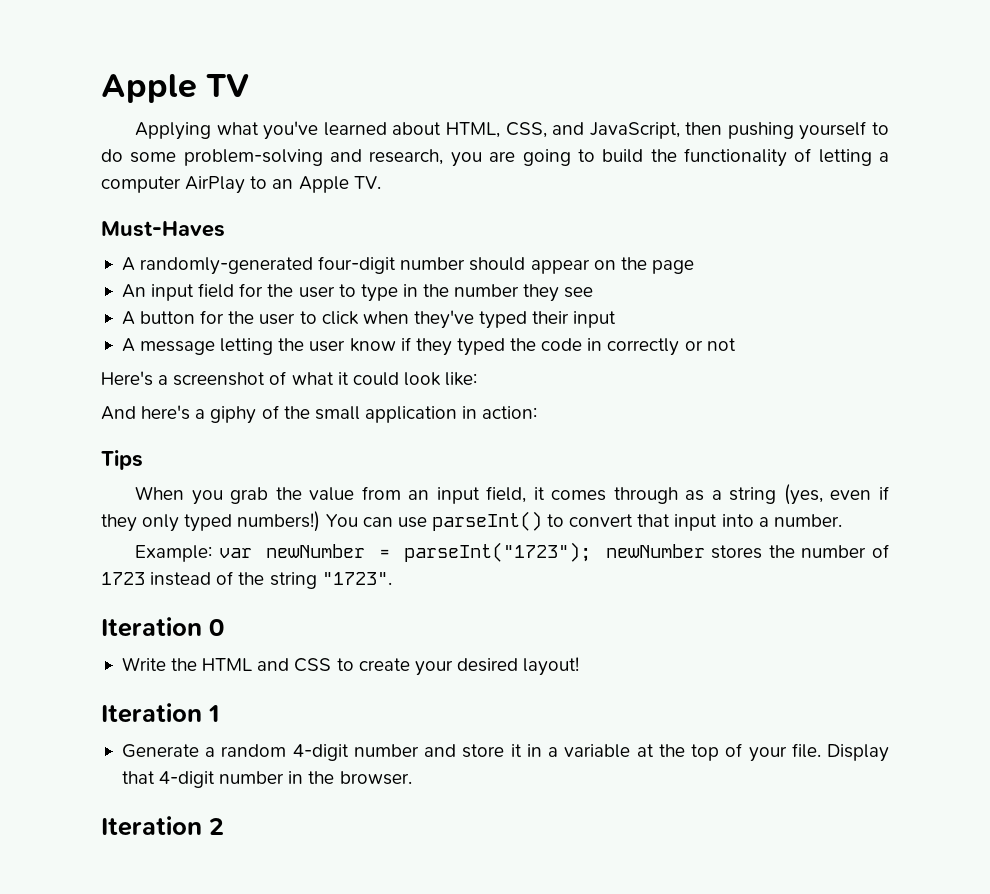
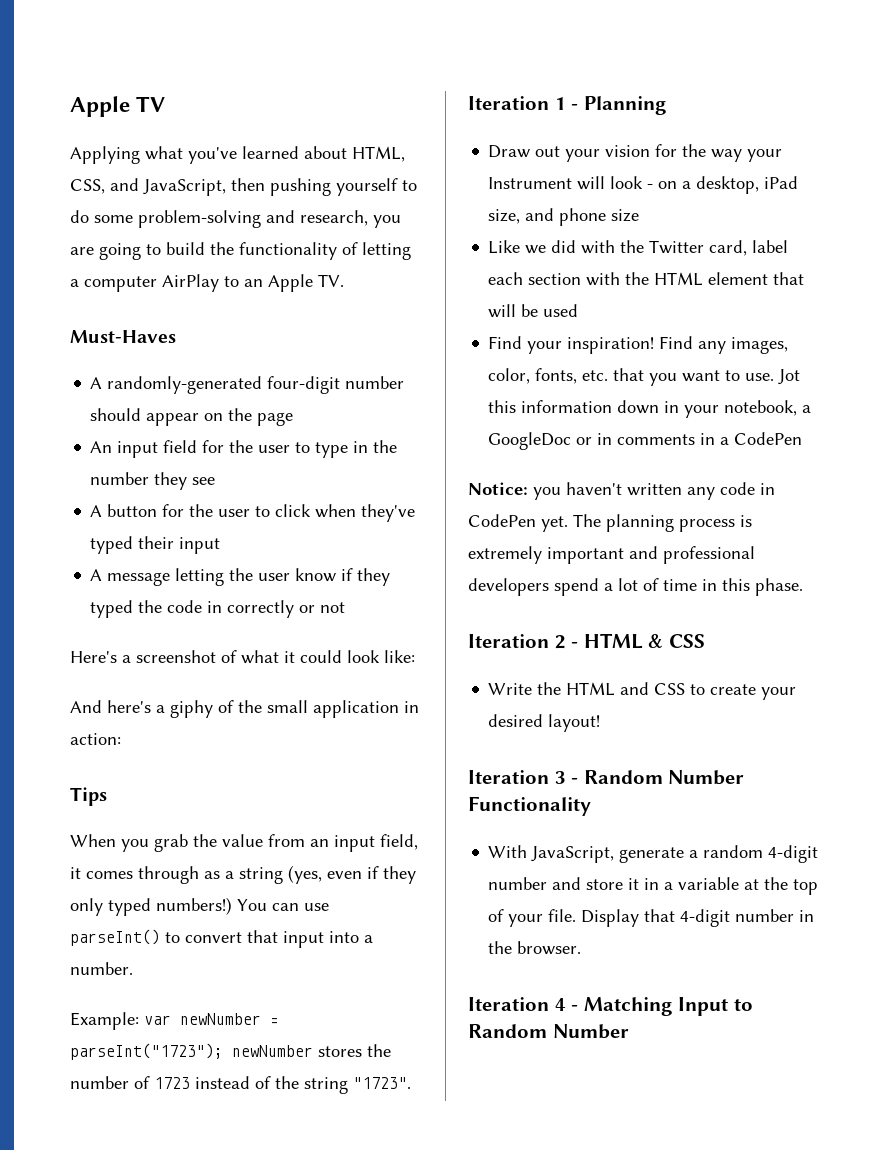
[209,619,224,636] 0 -> [554,96,667,115] [488,144,783,162] [488,176,799,194] [488,208,640,226] [488,240,789,256] [488,272,805,286] [488,304,579,318] [488,336,789,354] [488,368,801,386] [488,400,812,418] [488,432,803,450] [468,482,775,500] [468,514,752,532] [468,546,755,564] [468,578,803,596] [468,633,705,649] 1 - Planning // Draw out your vision for the way your Instrument will look - on a desktop, iPad size, and phone size // Like we did with the Twitter card, label each section with the HTML element that will be used // Find your inspiration! Find any images, color, fonts, etc. that you want to use. Jot this information down in your notebook, a GoogleDoc or in comments in a CodePen // Notice: you haven't written any code in CodePen yet. The planning process is extremely important and professional developers spend a lot of time in this phase. // Iteration 2 - HTML & CSS
[208,705,219,722] [121,744,199,758] 1 // Generate -> [554,770,745,785] [468,796,591,816] [488,845,685,863] 3 - Random Number Functionality // With JavaScript, generate
[209,818,224,835] 2 -> [554,997,753,1016] [468,1024,629,1039] 4 - Matching Input to Random Number

